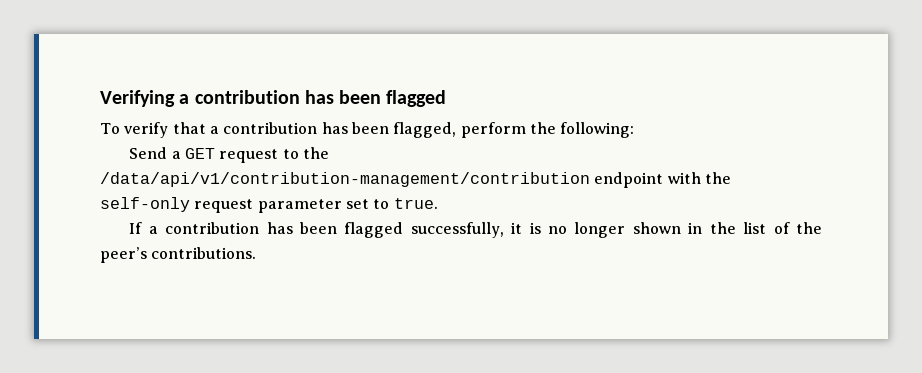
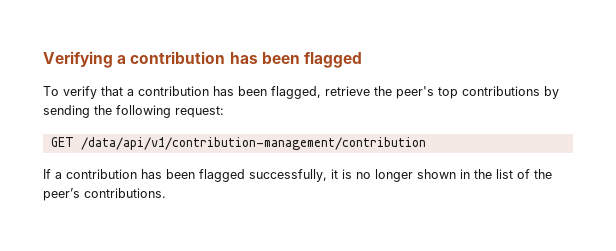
[460,122,635,138] [129,147,329,163] [100,172,731,188] [100,197,438,213] perform the following: // Send a GET request to the /data/api/v1/contribution-management/contribution endpoint with the self-only request parameter set to true. -> [325,86,559,99] [43,105,224,118] [50,137,426,150] retrieve the peer's top contributions by sending the following request: // GET /data/api/v1/contribution-management/contribution

